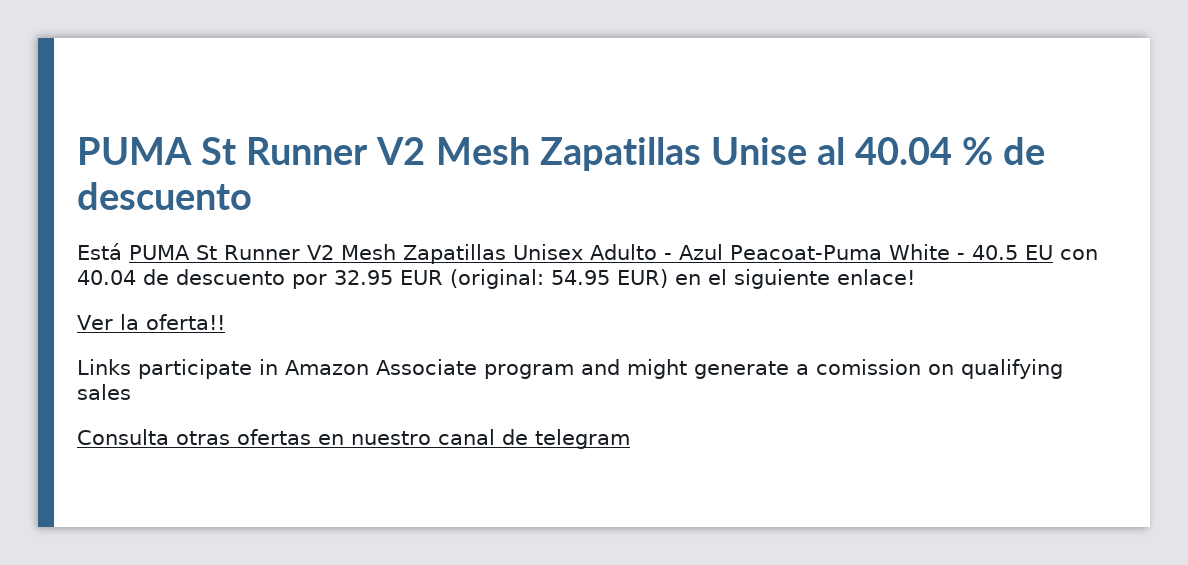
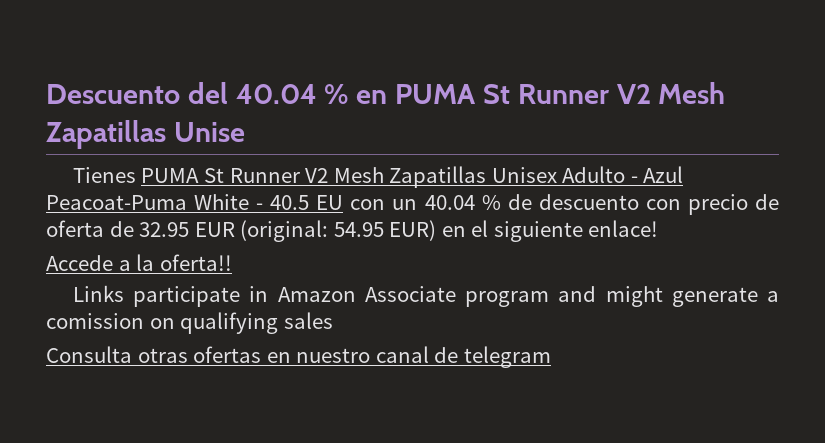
(77, 151) none -> [46,82,388,104] Descuento del 40.04 % en
[816,137,1046,165] [77,182,252,210] [77,243,122,260] al 40.04 % de descuento // Está -> [72,167,136,183] // Tienes
[77,269,327,289] 40.04 de descuento por -> [392,194,780,215] [46,220,134,237] un 40.04 % de descuento con precio de oferta de
[77,315,113,330] Ver -> [46,255,131,271] Accede a

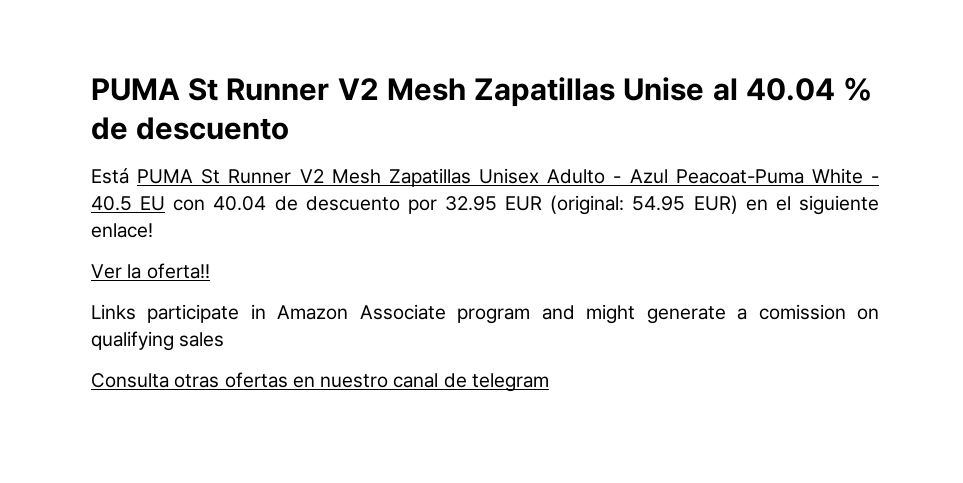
[46,82,388,104] Descuento del 40.04 % en -> (91, 89) none
[72,167,136,183] // Tienes -> [712,77,873,101] [91,117,290,140] [91,168,129,184] al 40.04 % de descuento // Está
[392,194,780,215] [46,220,134,237] un 40.04 % de descuento con precio de oferta de -> [213,196,437,214] 40.04 de descuento por
[46,255,131,271] Accede a -> [91,264,122,279] Ver

